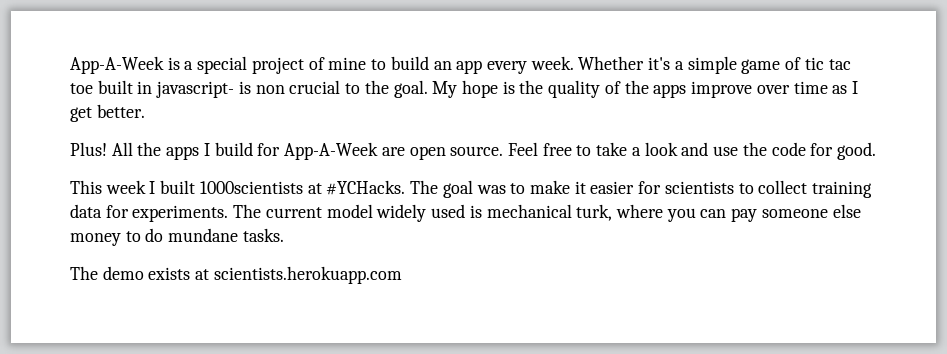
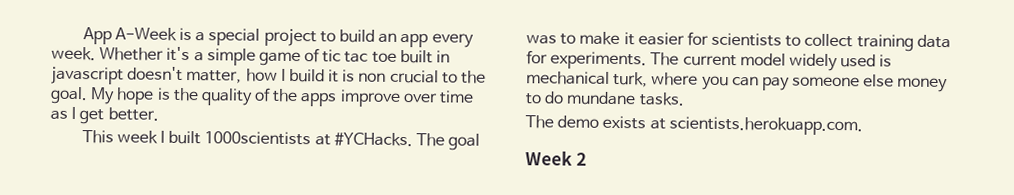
[70,56,164,74] App-A-Week -> [82,27,177,45] App A-Week
[308,57,367,70] of mine -> (317, 37) none
[156,81,235,98] javascript- -> [51,66,340,85] javascript doesn't matter, how I build it
[70,142,876,160] // Plus! All the apps I build for App-A-Week are open source. Feel free to take a look and use the code for good. -> (159, 114) none
[213,266,402,284] scientists.herokuapp.com -> [668,116,863,136] [525,150,587,166] scientists.herokuapp.com. // Week 2

